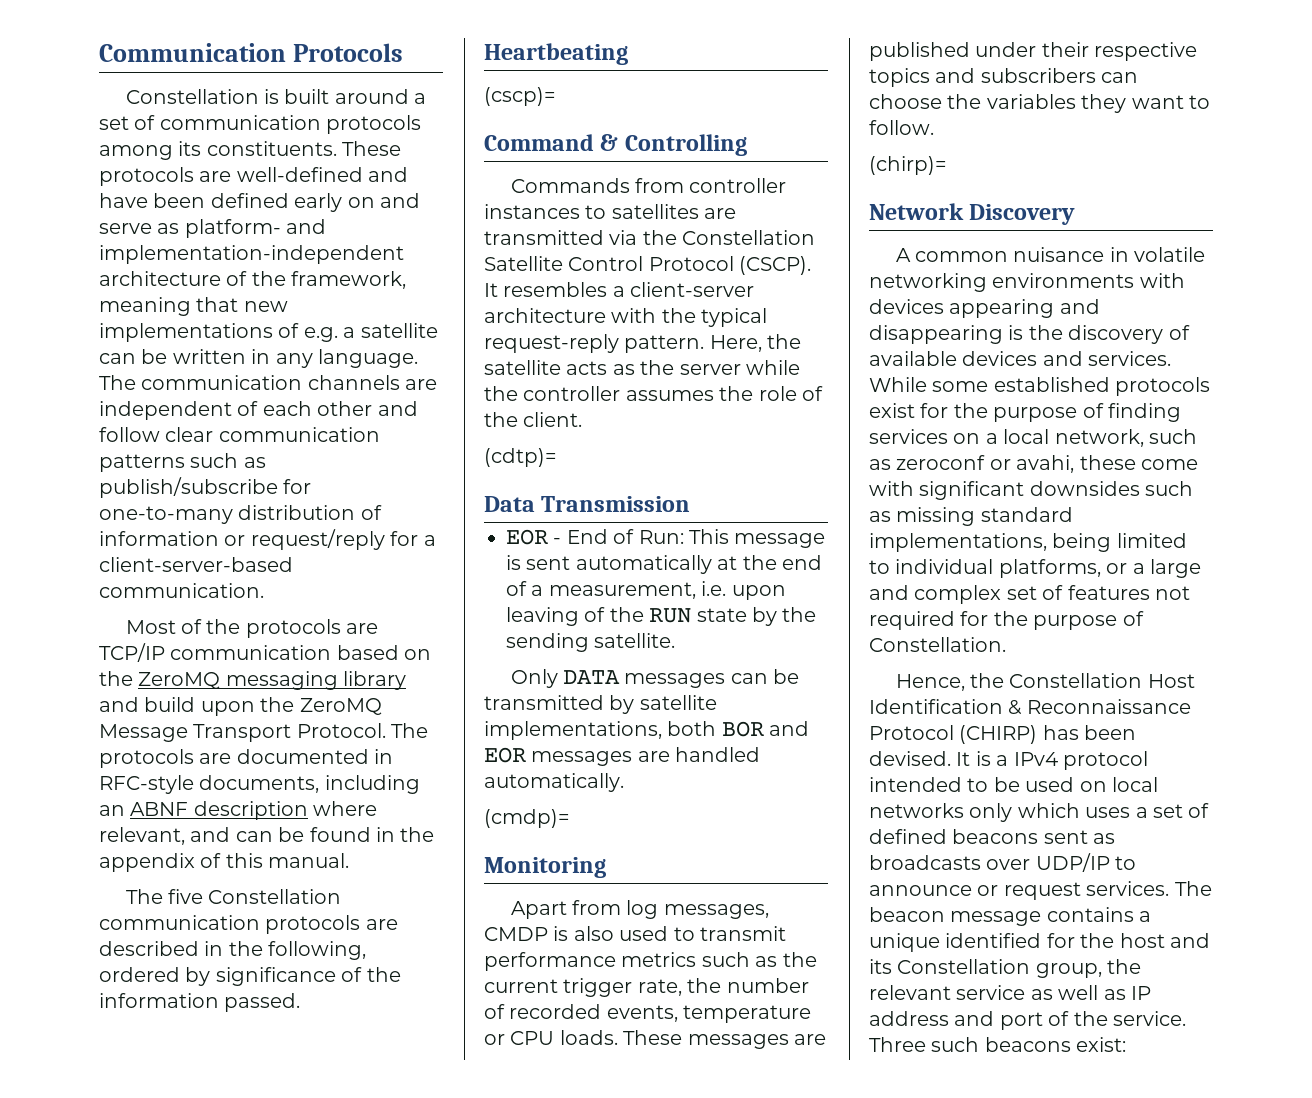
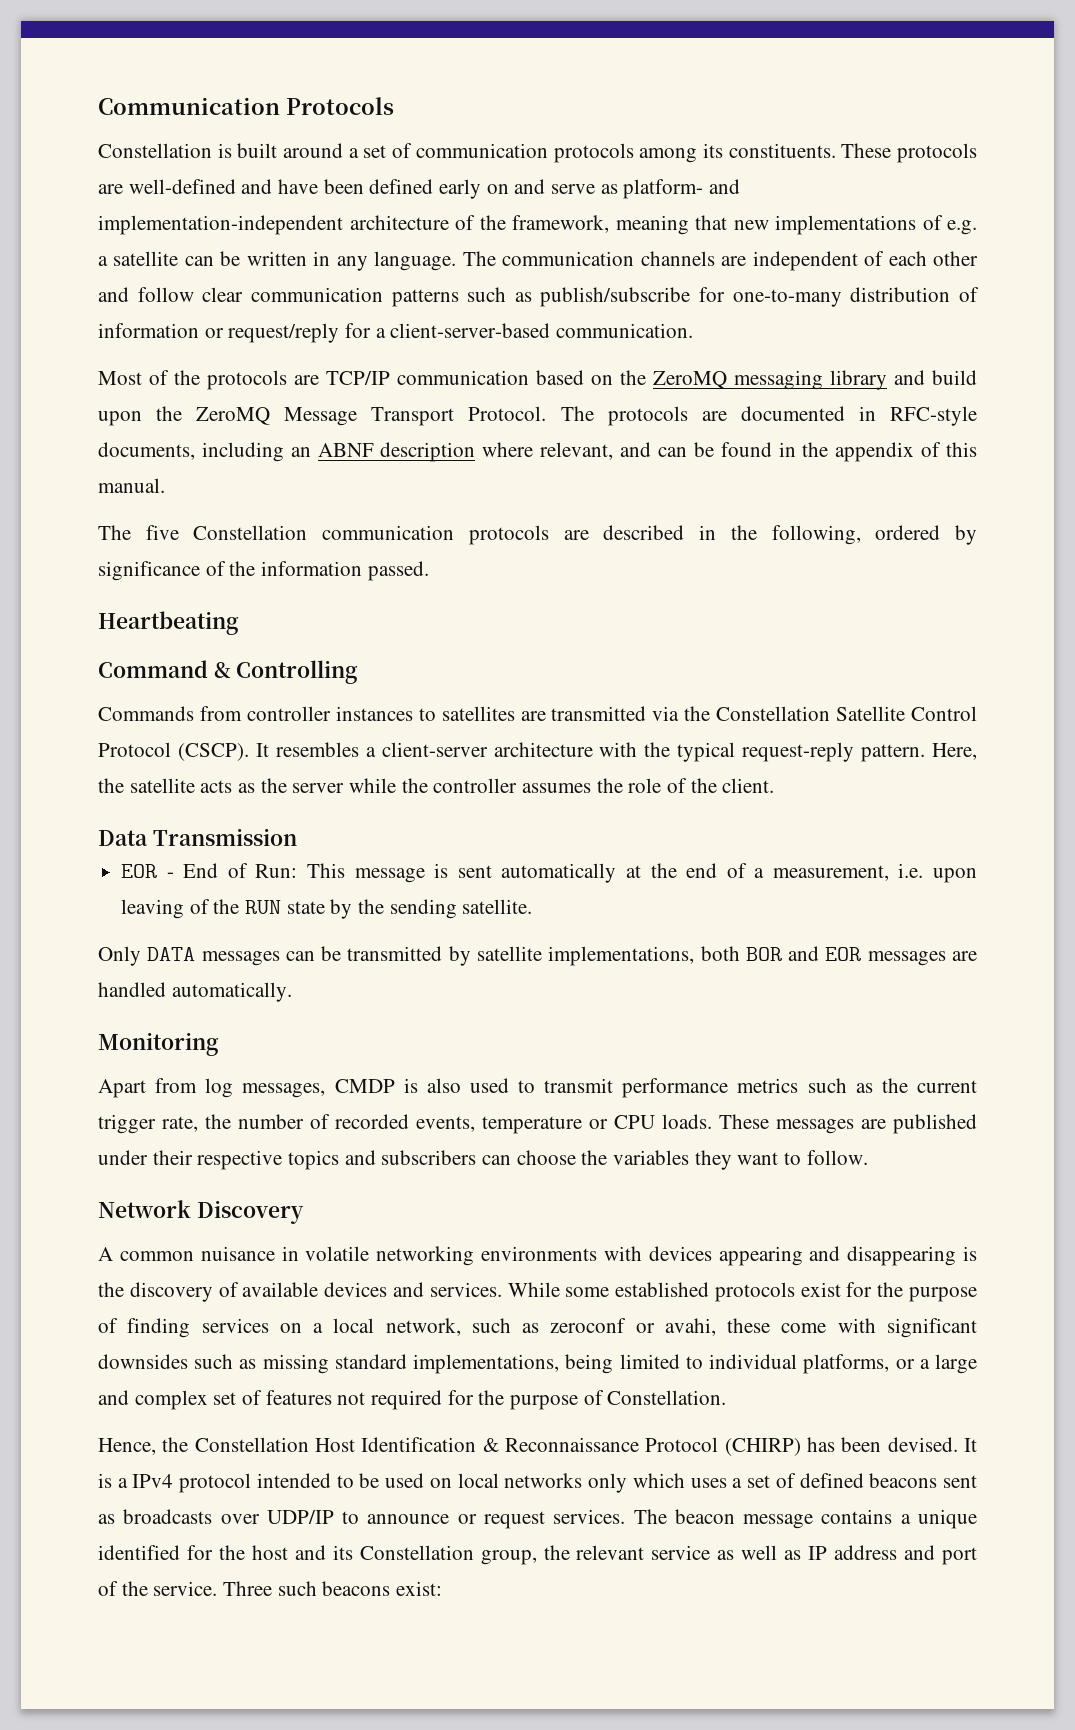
[484,87,556,106] // (cscp)= -> (239, 623) none
[484,448,557,467] // (cdtp)= -> (775, 785) none
[484,809,570,828] // (cmdp)= -> (292, 992) none
[869,156,947,175] // (chirp)= -> (868, 1157) none

